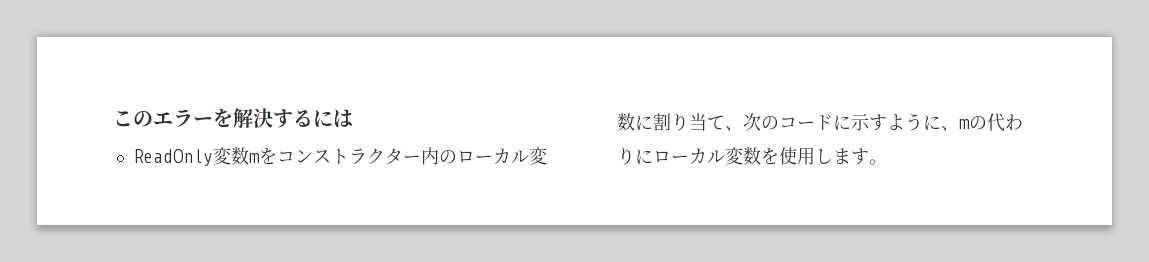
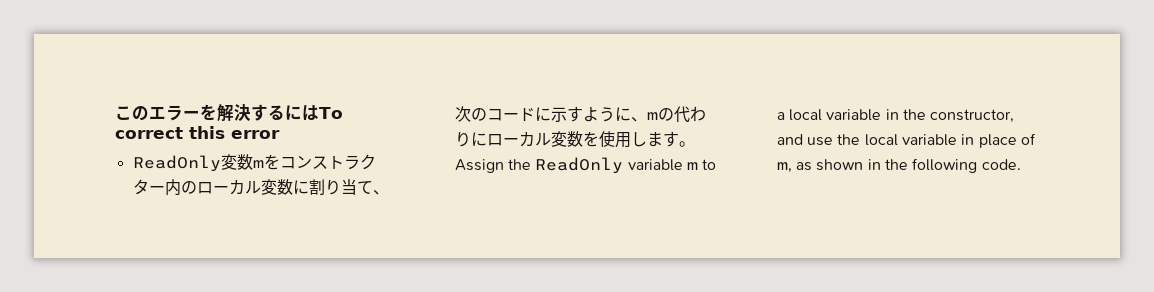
(353, 118) none -> [319,107,343,119] [115,126,280,139] To correct this error
(887, 162) none -> [454,157,717,174] [776,109,1015,123] [776,133,1036,148] [776,158,1021,173] Assign the ReadOnly variable m to a local variable in the constructor, and use the local variable in place of m, as shown in the following code.

